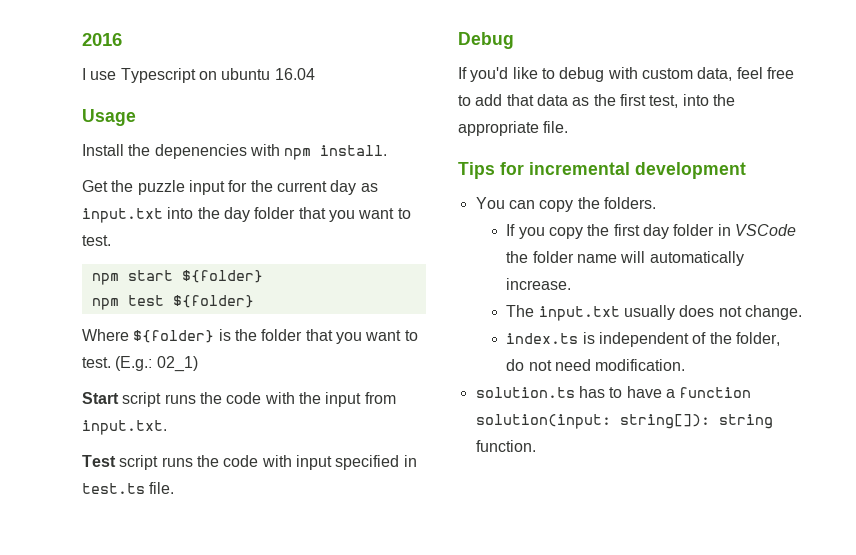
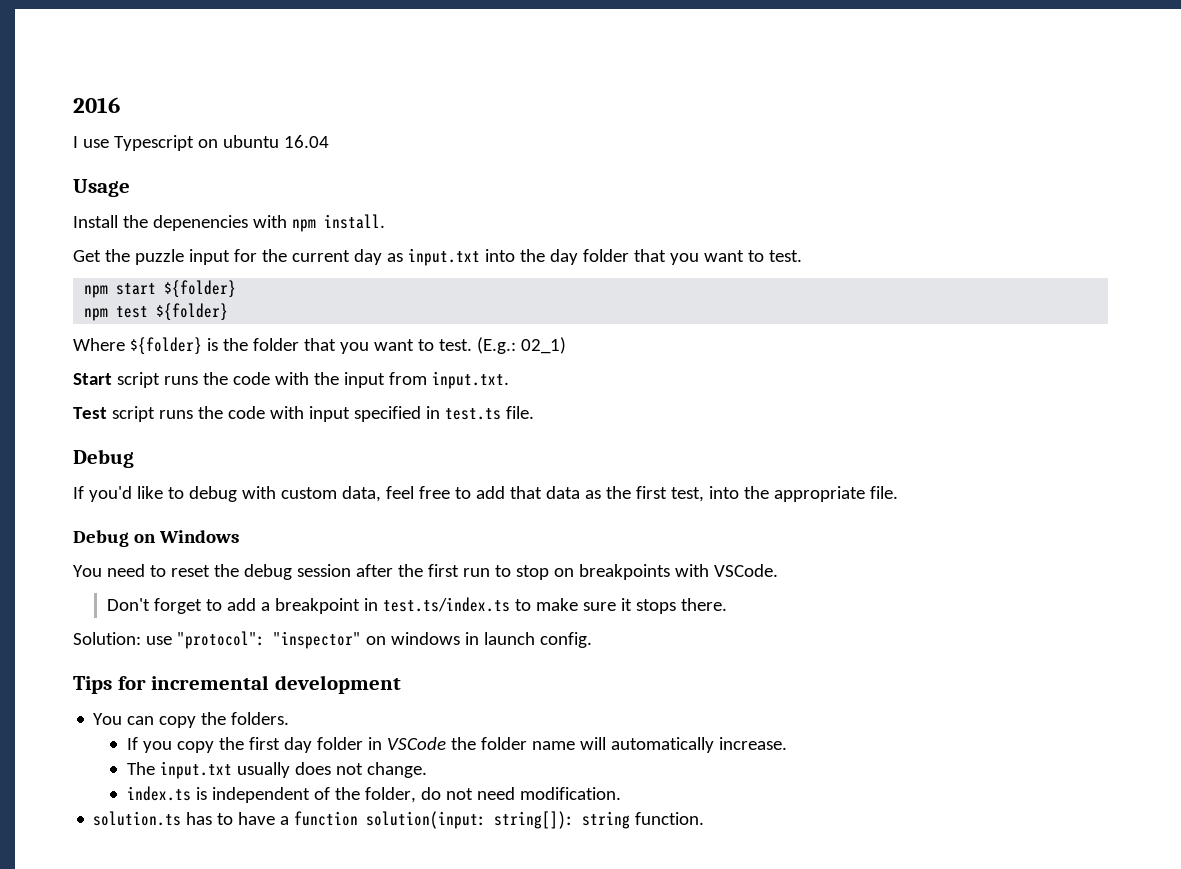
(569, 127) none -> [73,530,240,547] [73,564,778,580] [106,597,727,614] [73,631,592,649] // Debug on Windows // You need to reset the debug session after the first run to stop on breakpoints with VSCode. // Don't forget to add a breakpoint in test.ts/index.ts to make sure it stops there. // Solution: use "protocol": "inspector" on windows in launch config.

